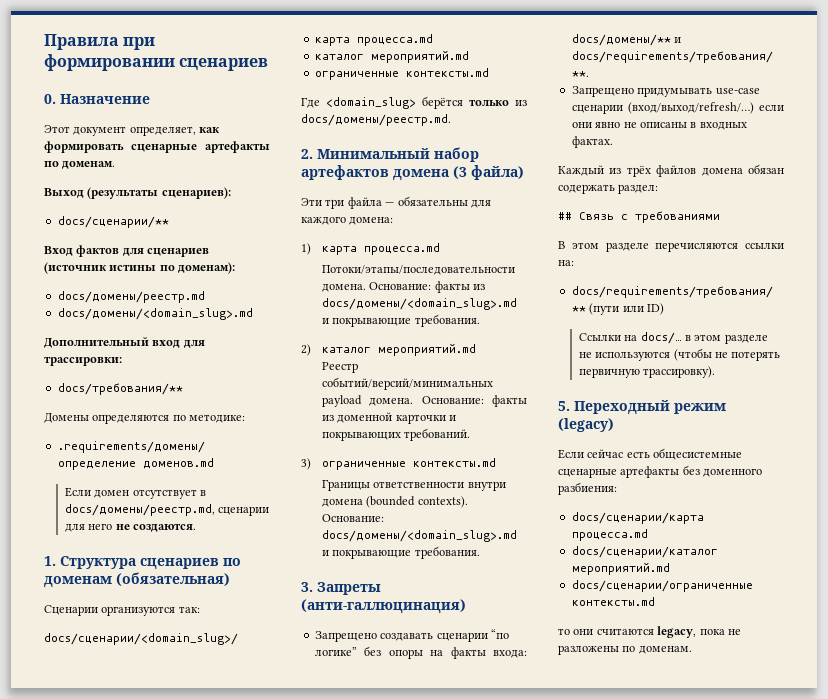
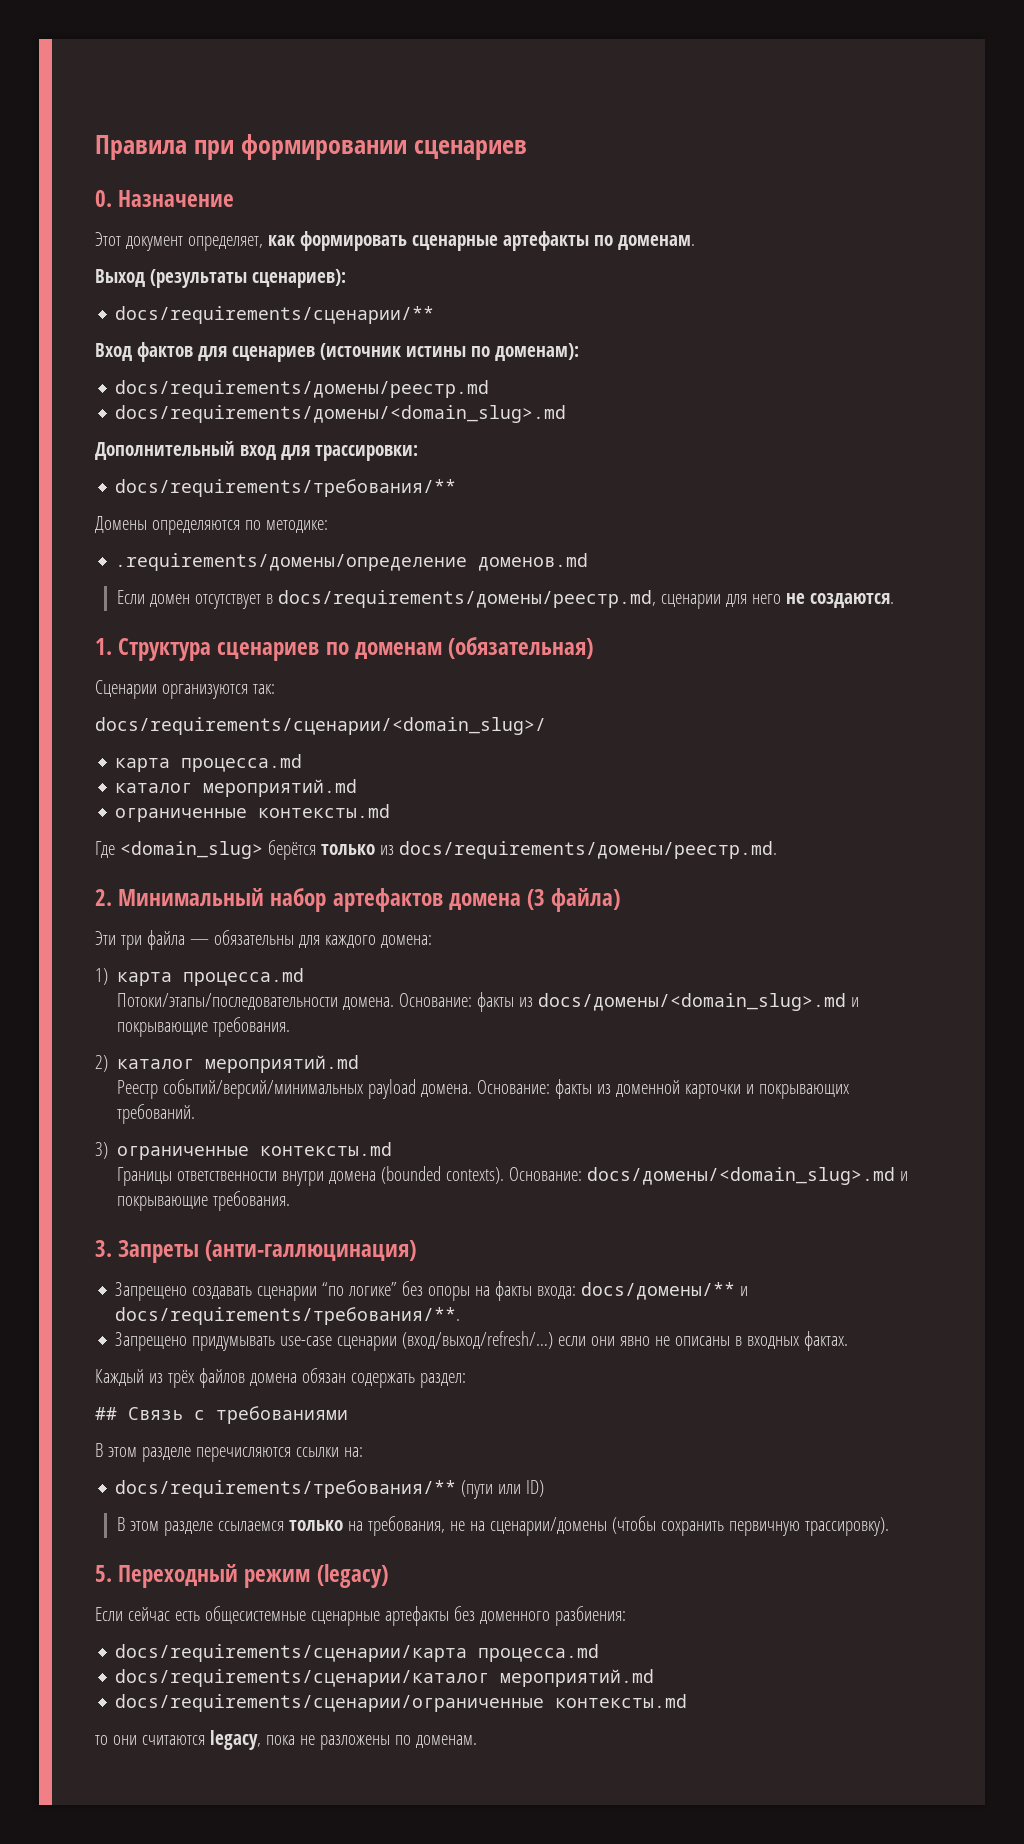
[57,216,169,228] docs/сценарии/** -> [115,306,435,324] docs/requirements/сценарии/**
[57,291,205,303] [57,308,253,320] docs/домены/реестр.md // docs/домены/<domain_slug>.md -> [115,380,490,398] [115,405,567,423] docs/requirements/домены/реестр.md // docs/requirements/домены/<domain_slug>.md
[57,383,183,395] docs/требования/** -> [115,479,457,497] docs/requirements/требования/**
[64,504,215,516] docs/домены/реестр.md, -> [278,590,657,608] docs/requirements/домены/реестр.md,
[44,633,238,645] docs/сценарии/<domain_slug>/ -> [95,717,546,735] docs/requirements/сценарии/<domain_slug>/
[301,114,451,126] docs/домены/реестр.md. -> [398,841,777,859] docs/requirements/домены/реестр.md.
[578,332,768,344] [578,348,781,361] Ссылки на docs/… в этом разделе не используются (чтобы не потерять -> [117,1516,725,1536] В этом разделе ссылаемся только на требования, не на сценарии/домены (чтобы сохранить
[571,512,704,524] [571,529,648,541] [571,546,718,558] [571,562,670,575] [571,580,753,592] docs/сценарии/карта процесса.md // docs/сценарии/каталог мероприятий.md // docs/сценарии/ограниченные -> [115,1644,600,1662] [115,1669,655,1687] [115,1694,545,1712] docs/requirements/сценарии/карта процесса.md // docs/requirements/сценарии/каталог мероприятий.md // docs/requirements/сценарии/ограниченные

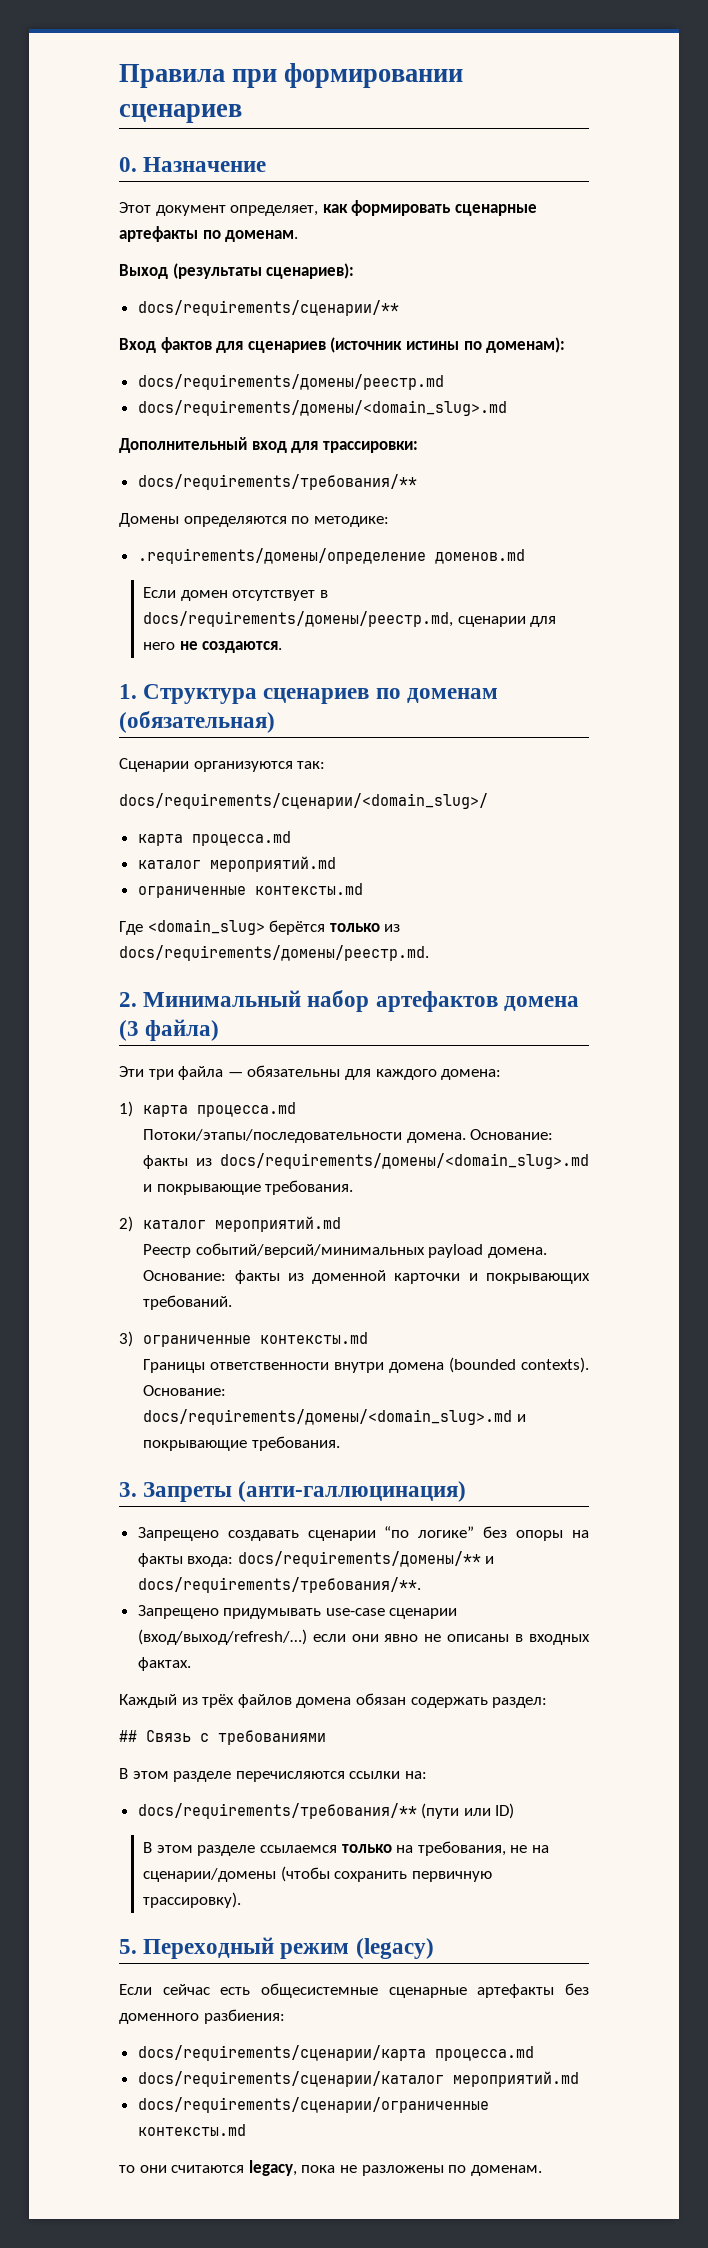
[538,993,847,1011] docs/домены/<domain_slug>.md -> [220,1153,589,1169] docs/requirements/домены/<domain_slug>.md
[587,1167,896,1185] docs/домены/<domain_slug>.md -> [143,1409,513,1425] docs/requirements/домены/<domain_slug>.md
[581,1282,736,1300] docs/домены/** -> [237,1551,481,1567] docs/requirements/домены/**

